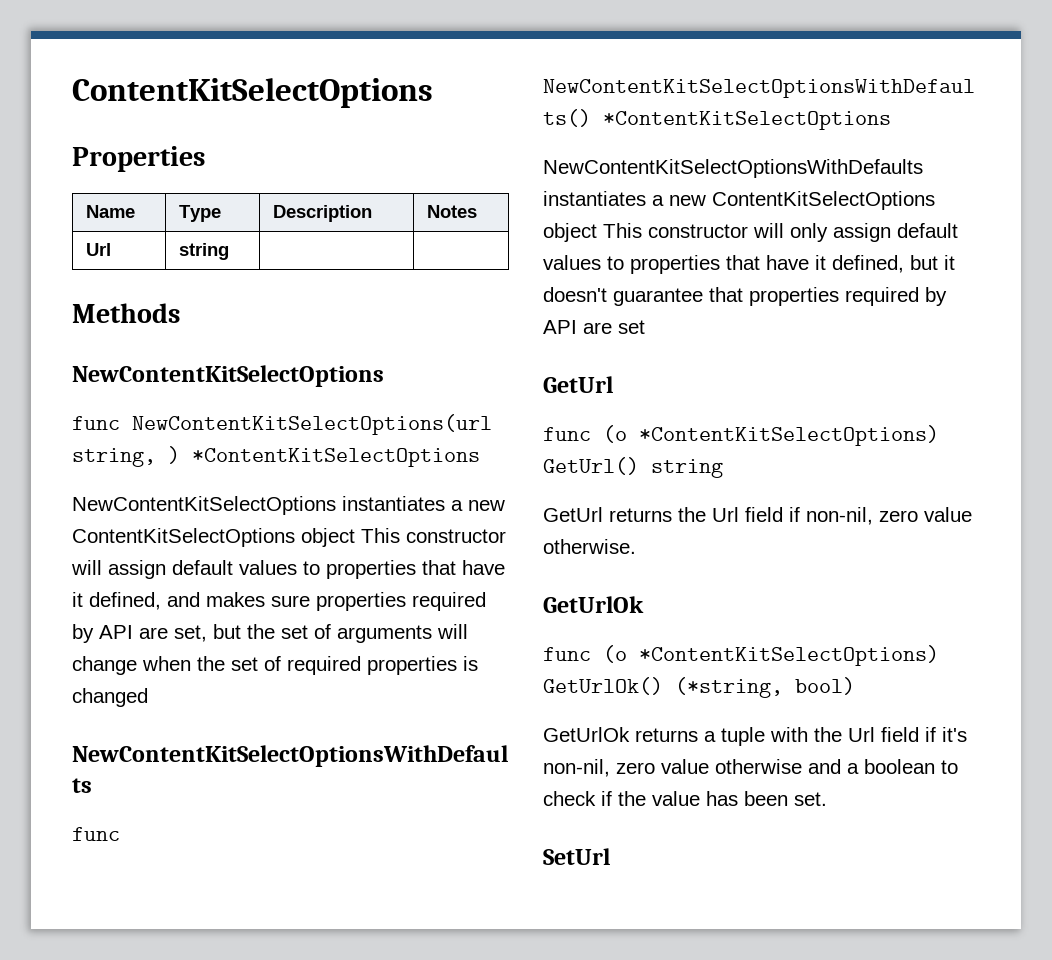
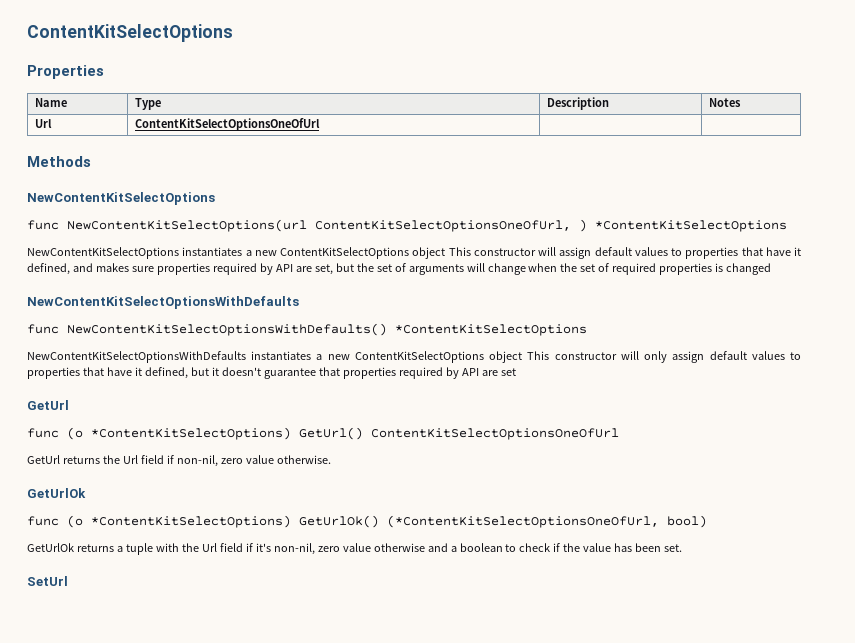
[178,243,229,260] string -> [135,118,321,131] ContentKitSelectOptionsOneOfUrl
[72,448,156,467] string, -> [315,220,571,232] ContentKitSelectOptionsOneOfUrl,
[651,459,723,478] string -> [371,428,619,440] ContentKitSelectOptionsOneOfUrl
[675,677,783,698] (*string, -> [387,515,659,528] (*ContentKitSelectOptionsOneOfUrl,

